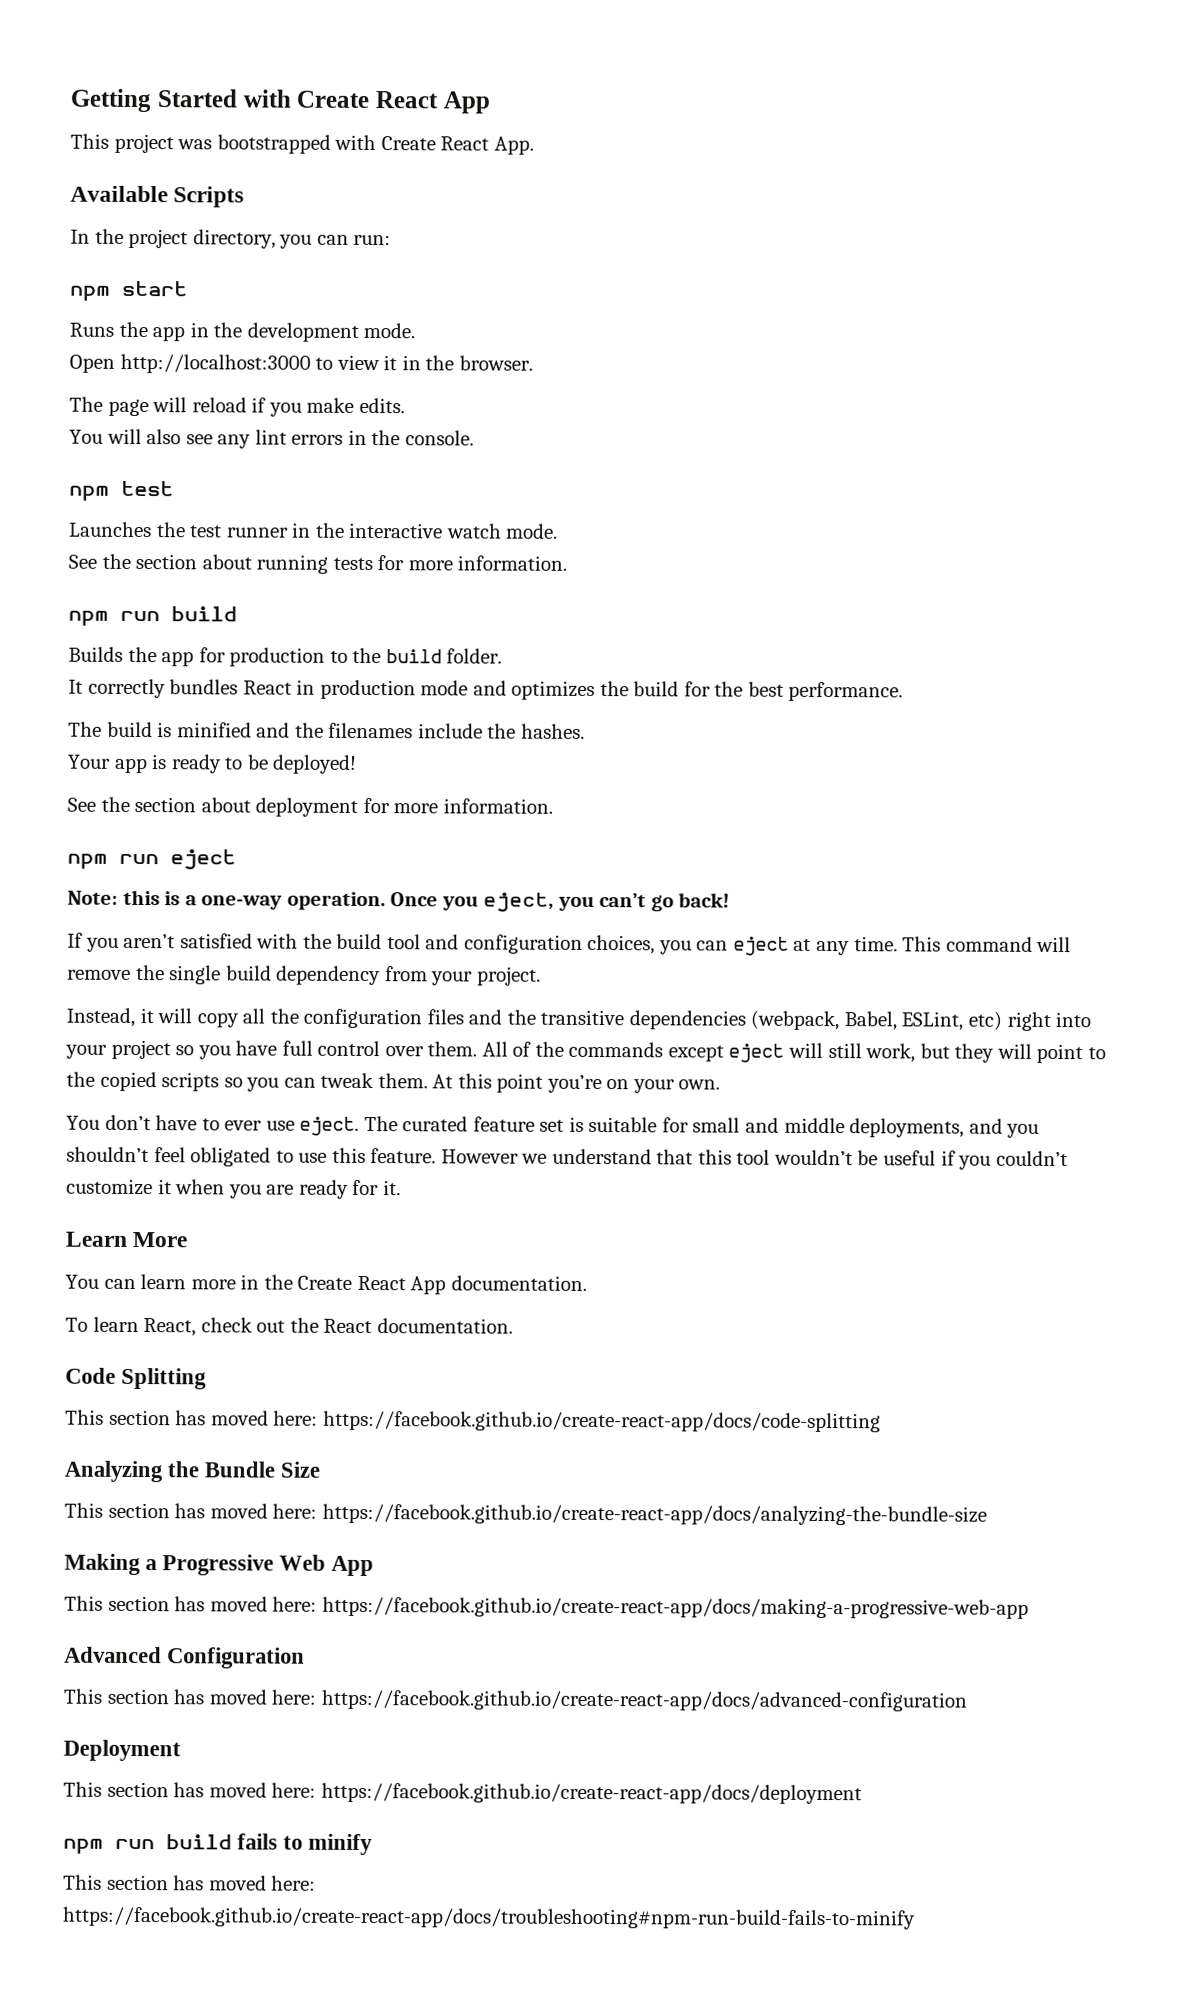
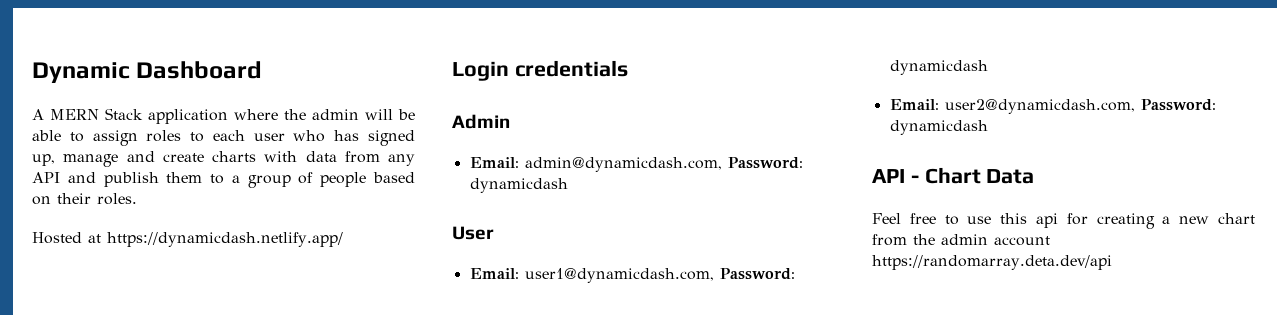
[70,88,490,114] [70,133,534,155] [70,185,245,208] [70,228,392,249] [70,280,188,301] [69,321,416,342] [69,353,533,374] [69,396,405,417] [69,428,474,449] [69,480,174,501] [69,521,559,539] [68,553,568,574] [68,606,237,626] [68,646,503,667] [68,678,904,702] [68,721,585,739] [67,754,358,774] [67,796,553,817] [67,849,236,870] [67,889,731,912] [67,932,1072,956] [67,964,541,986] [66,1007,1092,1031] [65,1039,1106,1064] [66,1071,721,1094] [66,1114,1040,1138] [66,1146,1068,1170] [66,1178,401,1199] [65,1231,188,1248] [65,1274,587,1295] [65,1316,513,1337] [65,1367,208,1390] [65,1409,881,1433] [64,1460,321,1483] [64,1502,987,1526] [64,1553,375,1577] [64,1595,1029,1619] [64,1646,306,1669] [63,1688,967,1712] [63,1739,181,1762] [63,1781,862,1805] [63,1833,374,1856] [63,1874,317,1891] [62,1906,916,1930] Getting Started with Create React App // This project was bootstrapped with Create React App. // Available Scripts // In the project directory, you can run: // npm start // Runs the app in the development mode. // Open http://localhost:3000 to view it in the browser. // The page will reload if you make edits. // You will also see any lint errors in the console. // npm test // Launches the test runner in the interactive watch mode. // See the section about running tests for more information. // npm run build // Builds the app for production to the build folder. // It correctly bundles React in production mode and optimizes the build for the best performance. // The build is minified and the filenames include the hashes. // Your app is ready to be deployed! // See the section about deployment for more information. // npm run eject // Note: this is a one-way operation. Once you eject, you can’t go back! // If you aren’t satisfied with the build tool and configuration choices, you can eject at any time. This command will remove the single build dependency from your project. // Instead, it will copy all the configuration files and the transitive dependencies (webpack, Babel, ESLint, etc) right into your project so you have full control over them. All of the commands except eject will still work, but they will point to the copied scripts so you can tweak them. At this point you’re on your own. // You don’t have to ever use eject. The curated feature set is suitable for small and middle deployments, and you shouldn’t feel obligated to use this feature. However we understand that this tool wouldn’t be useful if you couldn’t customize it when you are ready for it. // Learn More // You can learn more in the Create React App documentation. // To learn React, check out the React documentation. // Code Splitting // This section has moved here: https://facebook.github.io/create-react-app/docs/code-splitting // Analyzing the Bundle Size // This section has moved here: https://facebook.github.io/create-react-app/docs/analyzing-the-bundle-size // Making a Progressive Web App // This section has moved here: https://facebook.github.io/create-react-app/docs/making-a-progressive-web-app // Advanced Configuration // This section has moved here: https://facebook.github.io/create-react-app/docs/advanced-configuration // Deployment // This section has moved here: https://facebook.github.io/create-react-app/docs/deployment // npm run build fails to minify // This section has moved here: https://facebook.github.io/create-react-app/docs/troubleshooting#npm-run-build-fails-to-minify -> [32,61,263,83] [32,108,415,124] [32,130,415,146] [32,151,415,167] [32,172,415,188] [32,193,137,205] [32,232,343,247] [452,60,628,81] [452,114,510,129] [469,157,803,172] [469,178,568,193] [452,226,494,240] [469,268,795,283] [889,60,988,75] [889,99,1216,114] [889,120,988,135] [872,167,1035,184] [872,213,1255,229] [872,234,1050,246] [872,255,1112,270] Dynamic Dashboard // A MERN Stack application where the admin will be able to assign roles to each user who has signed up, manage and create charts with data from any API and publish them to a group of people based on their roles. // Hosted at https://dynamicdash.netlify.app/ // Login credentials // Admin // Email: admin@dynamicdash.com, Password: dynamicdash // User // Email: user1@dynamicdash.com, Password: dynamicdash // Email: user2@dynamicdash.com, Password: dynamicdash // API - Chart Data // Feel free to use this api for creating a new chart from the admin account https://randomarray.deta.dev/api

